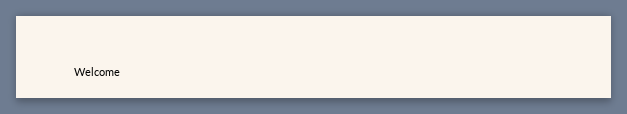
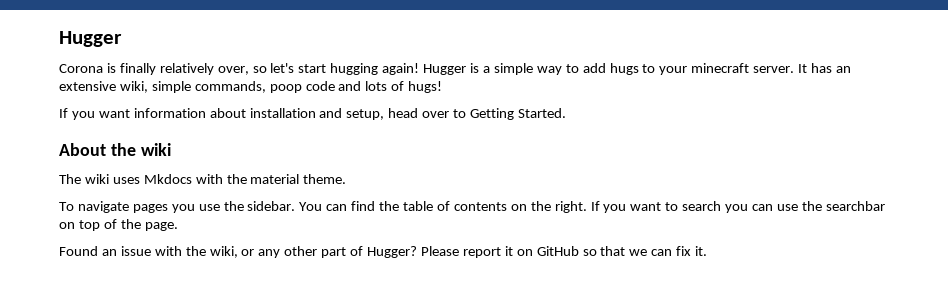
[74,67,120,76] Welcome -> [59,31,122,47] [59,63,851,75] [59,81,443,93] [59,108,566,120] [59,143,171,156] [59,174,347,184] [59,201,885,213] [59,219,178,231] [59,246,708,258] Hugger // Corona is finally relatively over, so let's start hugging again! Hugger is a simple way to add hugs to your minecraft server. It has an extensive wiki, simple commands, poop code and lots of hugs! // If you want information about installation and setup, head over to Getting Started. // About the wiki // The wiki uses Mkdocs with the material theme. // To navigate pages you use the sidebar. You can find the table of contents on the right. If you want to search you can use the searchbar on top of the page. // Found an issue with the wiki, or any other part of Hugger? Please report it on GitHub so that we can fix it.

